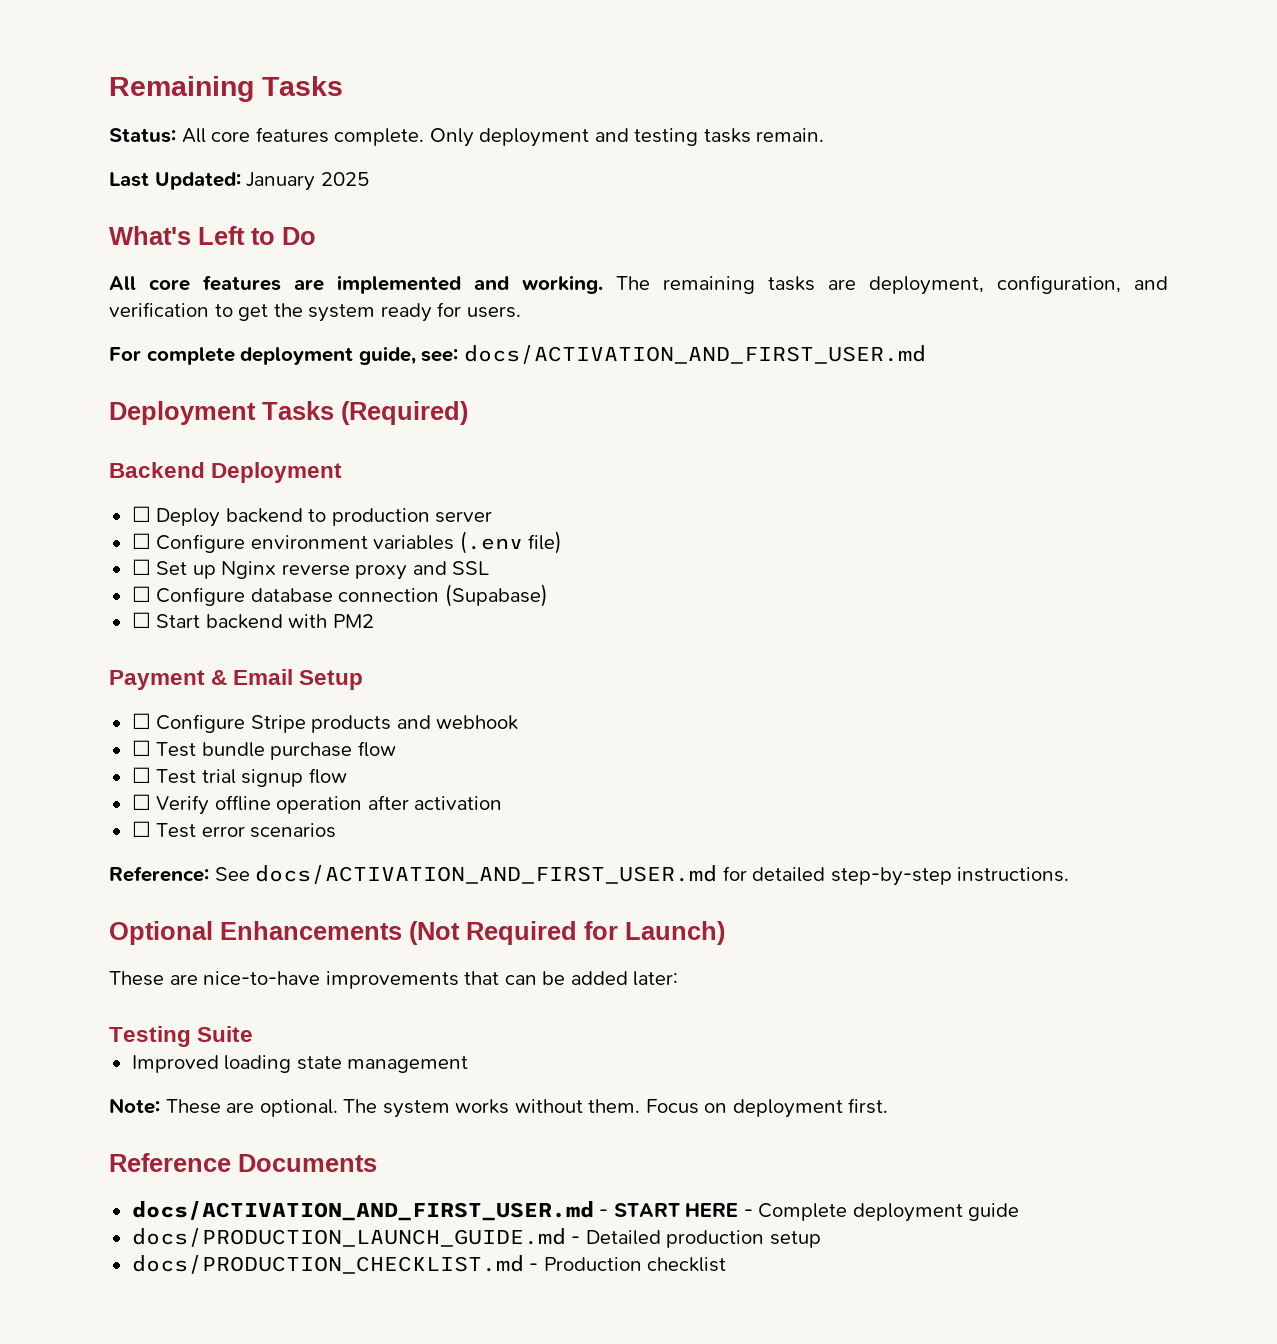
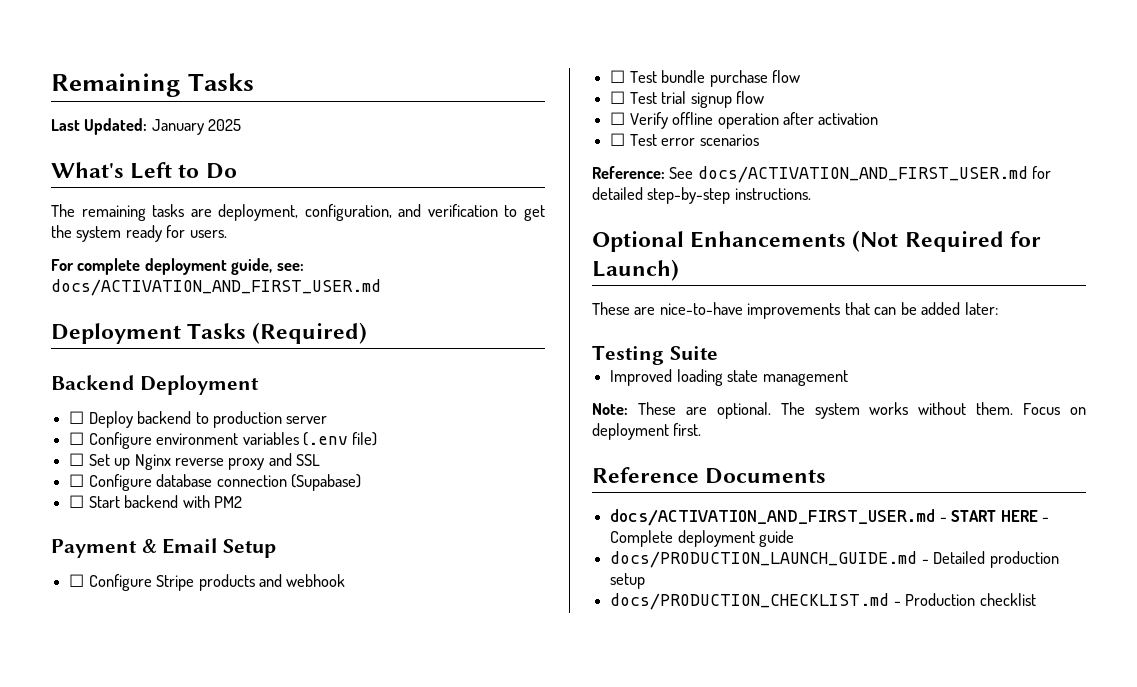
[109,127,825,147] // Status: All core features complete. Only deployment and testing tasks remain. -> (255, 82) none
[109,275,603,294] All core features are implemented and working. -> (237, 171) none

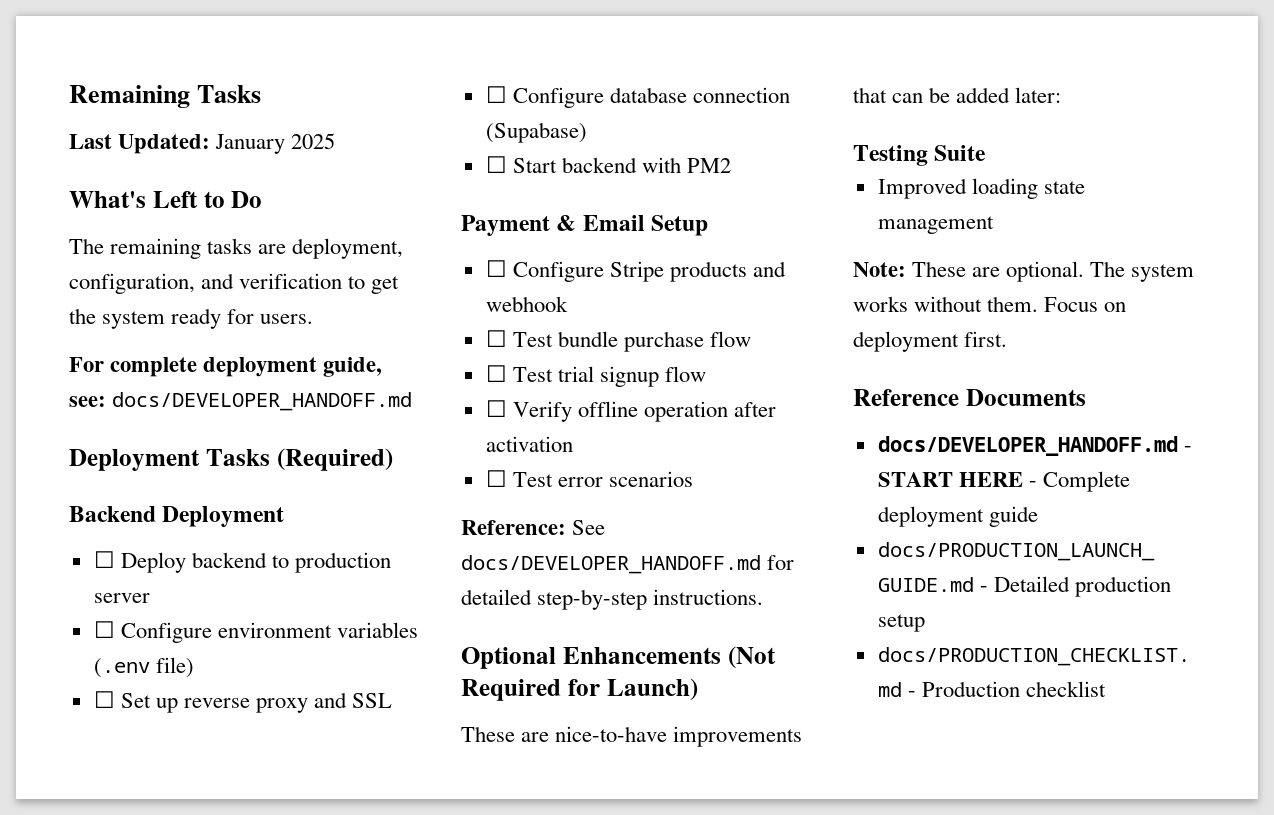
[51,279,381,296] docs/ACTIVATION_AND_FIRST_USER.md -> [112,392,413,411] docs/DEVELOPER_HANDOFF.md
[134,454,171,470] Nginx -> (178, 705) none
[697,166,1028,183] docs/ACTIVATION_AND_FIRST_USER.md -> [461,555,761,574] docs/DEVELOPER_HANDOFF.md
[610,509,936,526] docs/ACTIVATION_AND_FIRST_USER.md -> [877,436,1178,456] docs/DEVELOPER_HANDOFF.md

